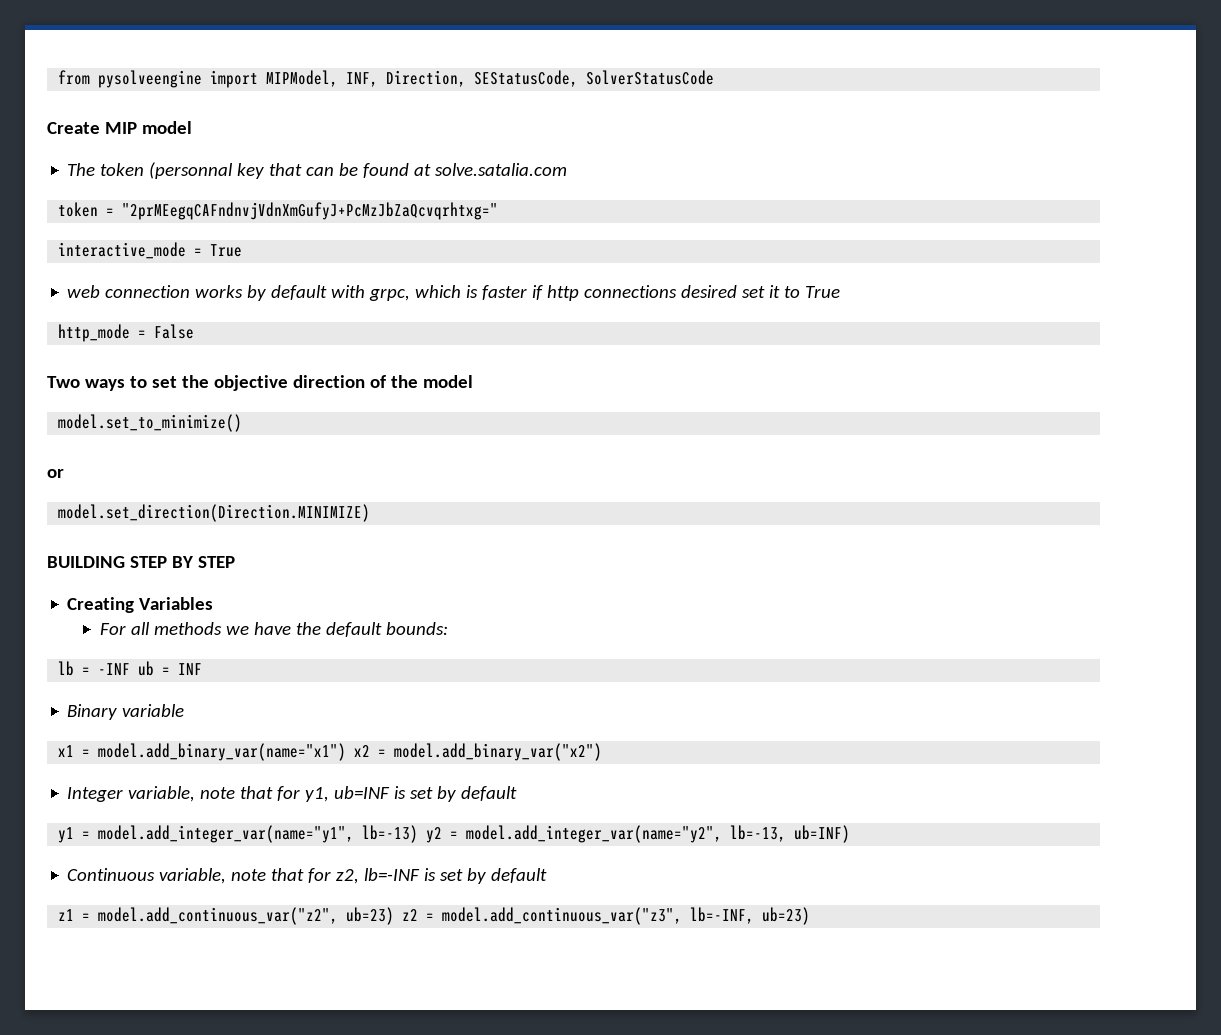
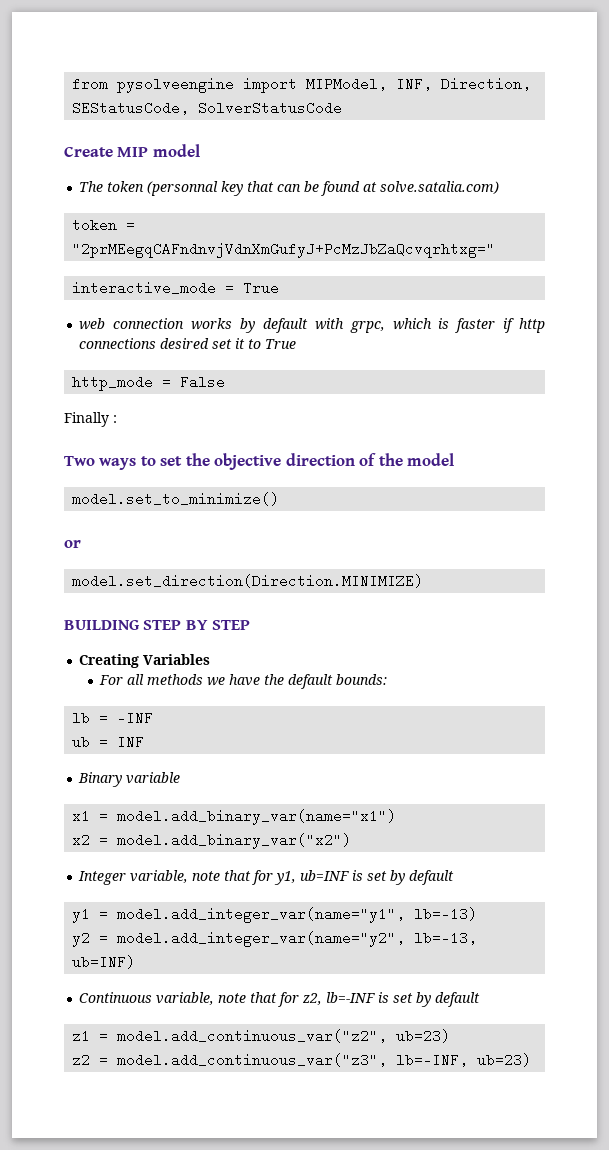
[435,163,568,176] solve.satalia.com -> [380,181,500,194] solve.satalia.com)
(195, 331) none -> [64,412,117,427] // Finally :
(131, 669) none -> (154, 718) //
(347, 752) none -> (397, 817) //
(419, 834) none -> (478, 914) //
(395, 916) none -> (451, 1036) //

